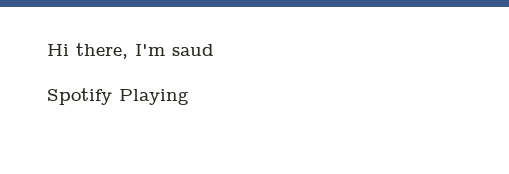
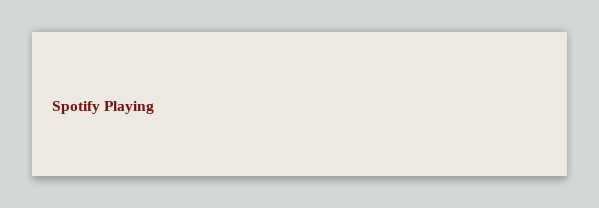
[47,43,214,59] Hi there, I'm saud // -> (52, 107) none

